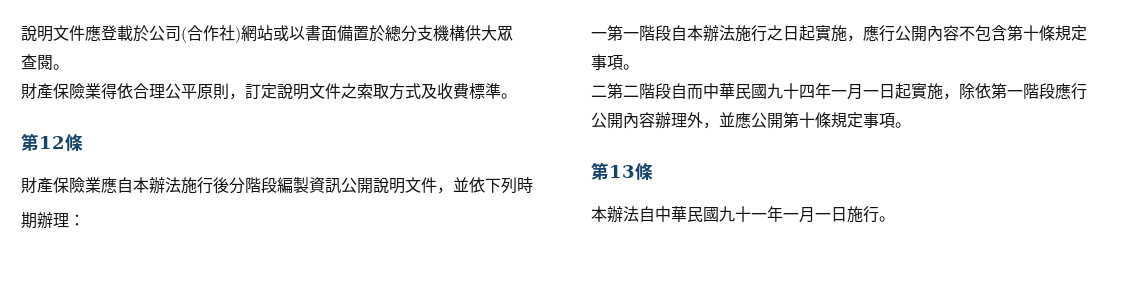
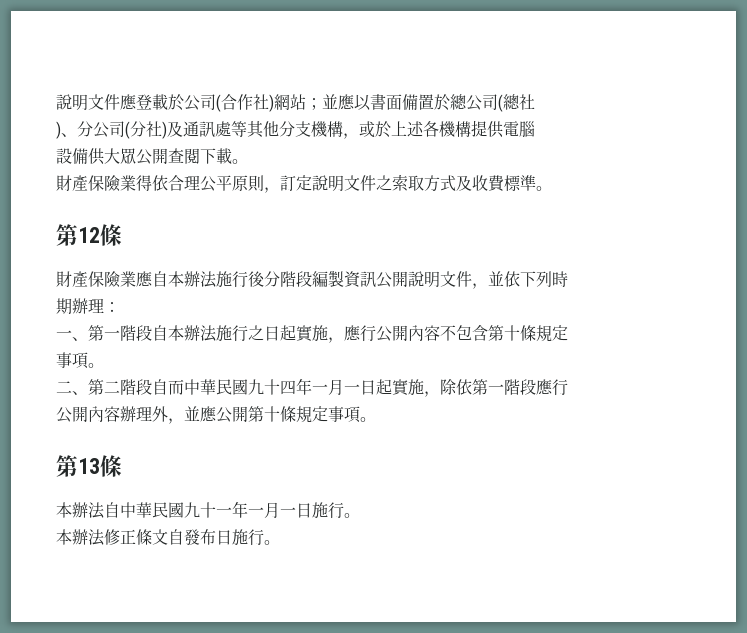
[273,25,289,41] 或 -> [306,94,355,110] ；並應
[401,25,465,42] 分支機構 -> [466,94,535,112] [56,120,535,139] [56,148,88,164] 公司(總社 // )、分公司(分社)及通訊處等其他分支機構，或於上述各機構提供電腦 // 設備
[21,54,53,70] // 查閱 -> [136,148,232,165] 公開查閱下載
(607, 35) none -> [72,337,88,341] 、
(607, 91) none -> [72,391,88,395] 、
(895, 219) none -> [56,529,280,546] // 本辦法修正條文自發布日施行。

